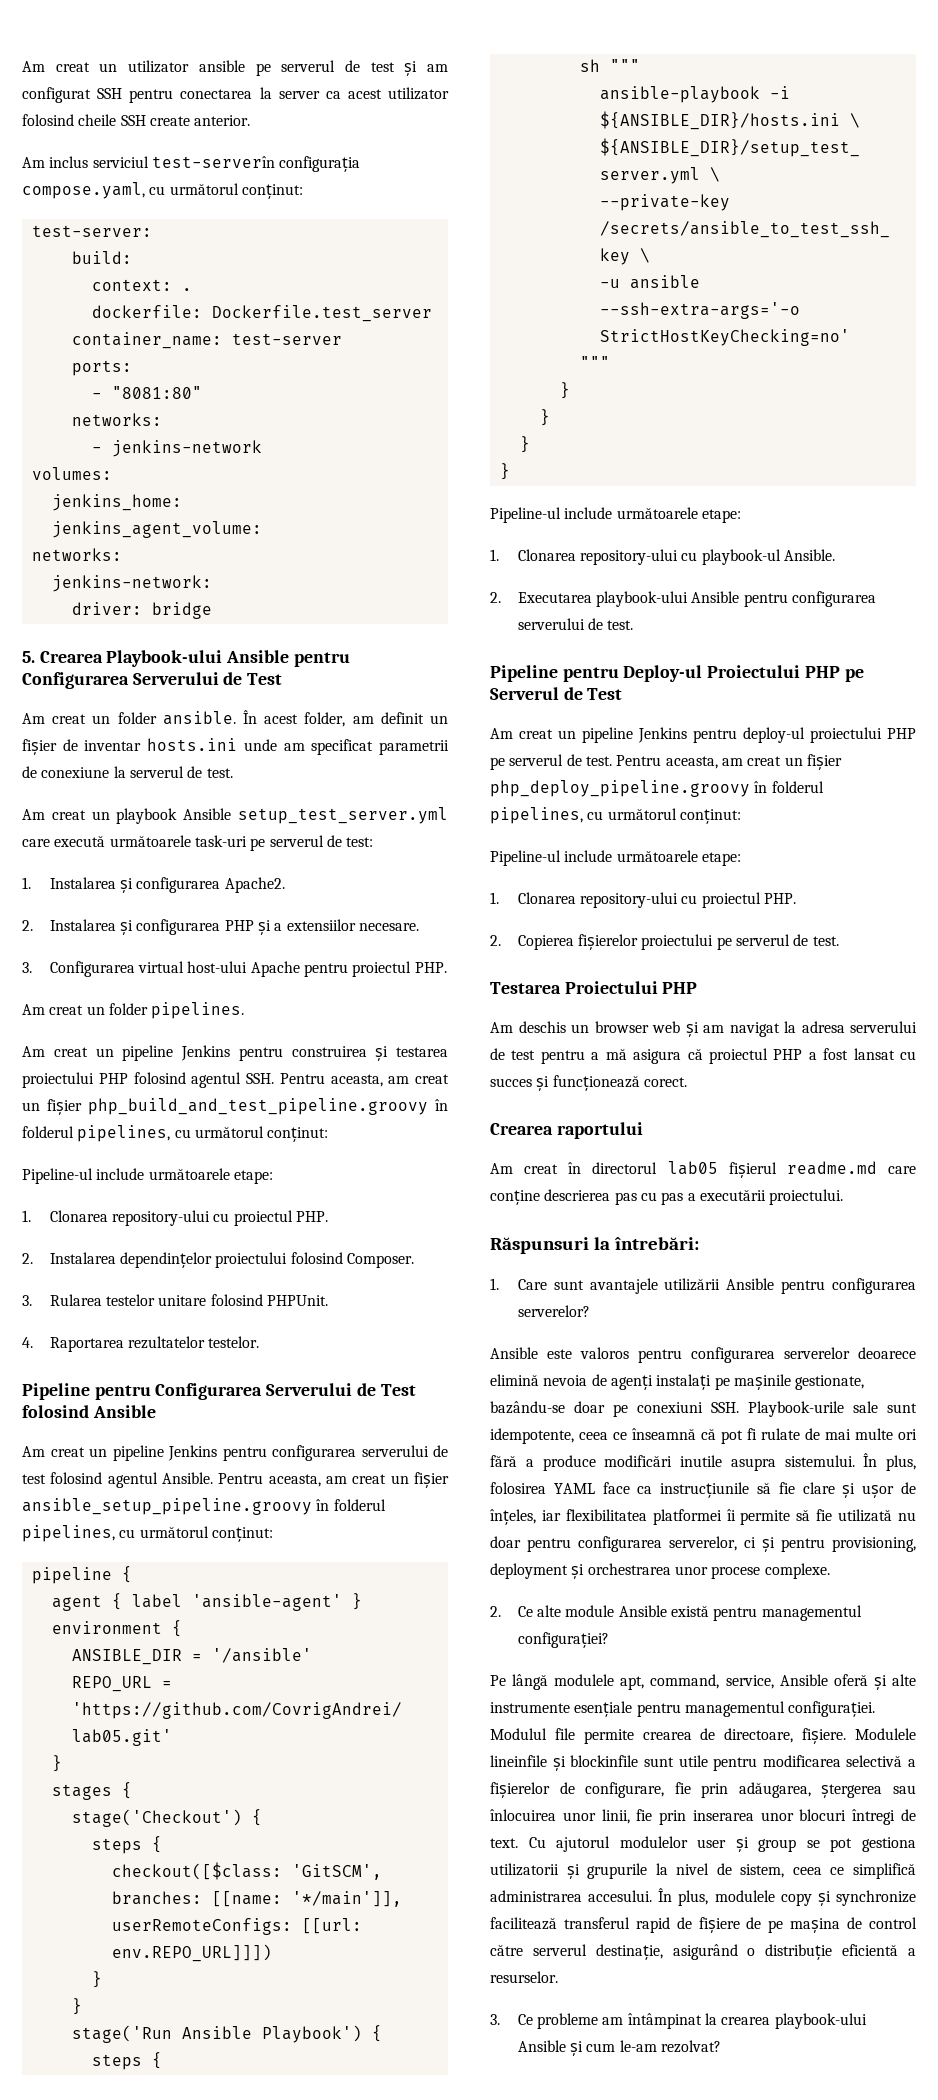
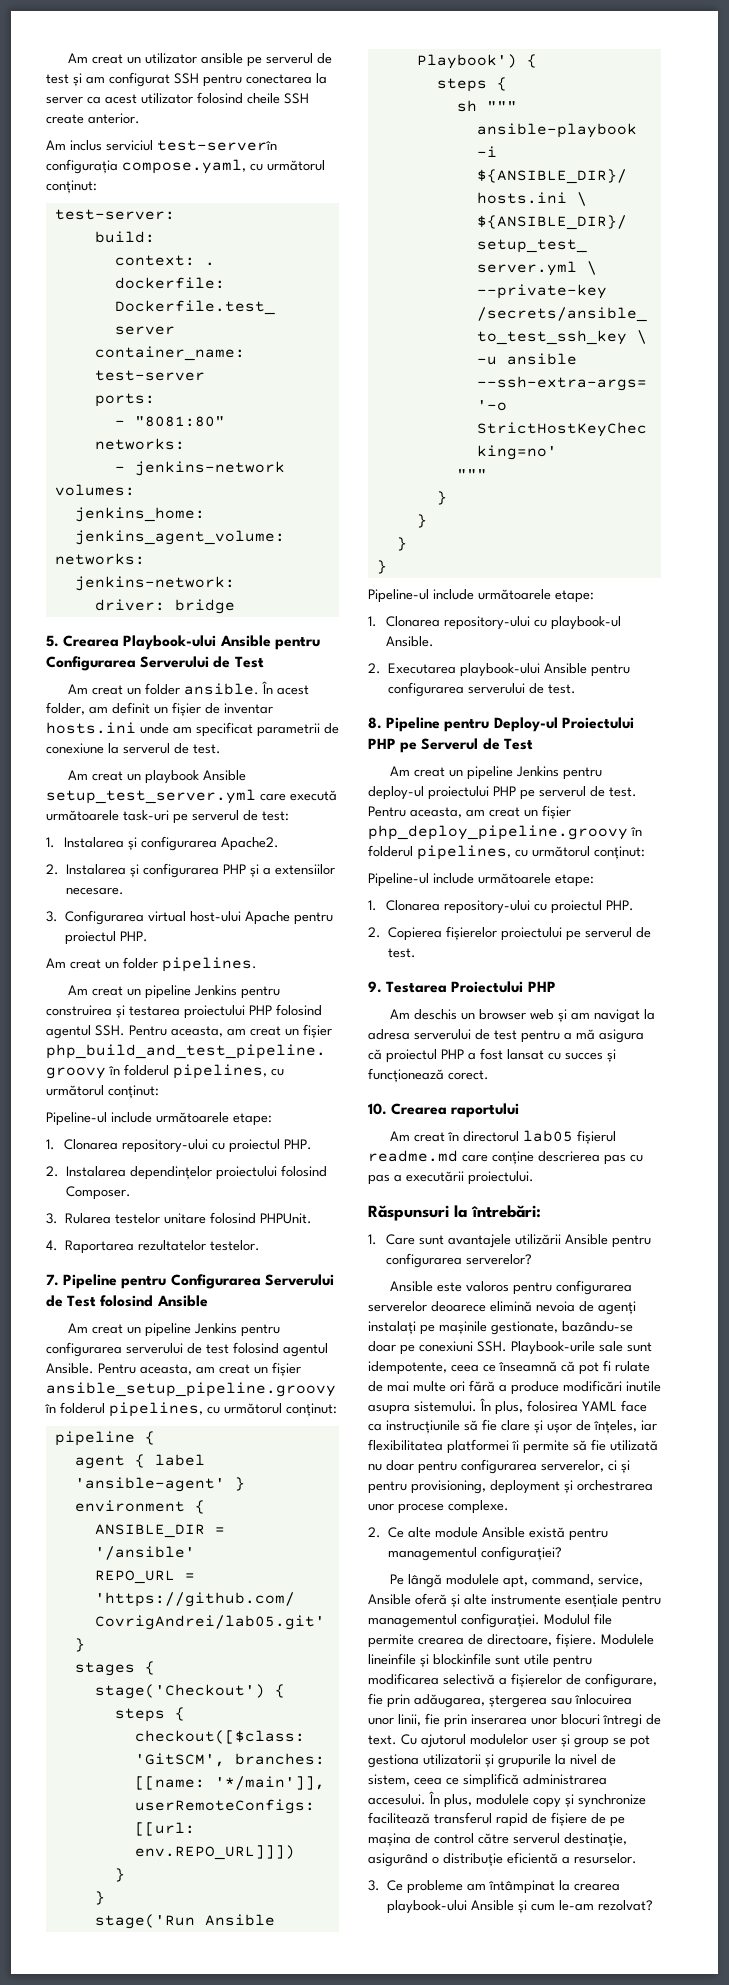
(260, 1342) none -> [46,1274,59,1286] 7.
(634, 625) none -> [368,717,382,729] 8.
(839, 941) none -> [368,981,382,993] 9.
(687, 1082) none -> [368,1103,387,1115] 10.

